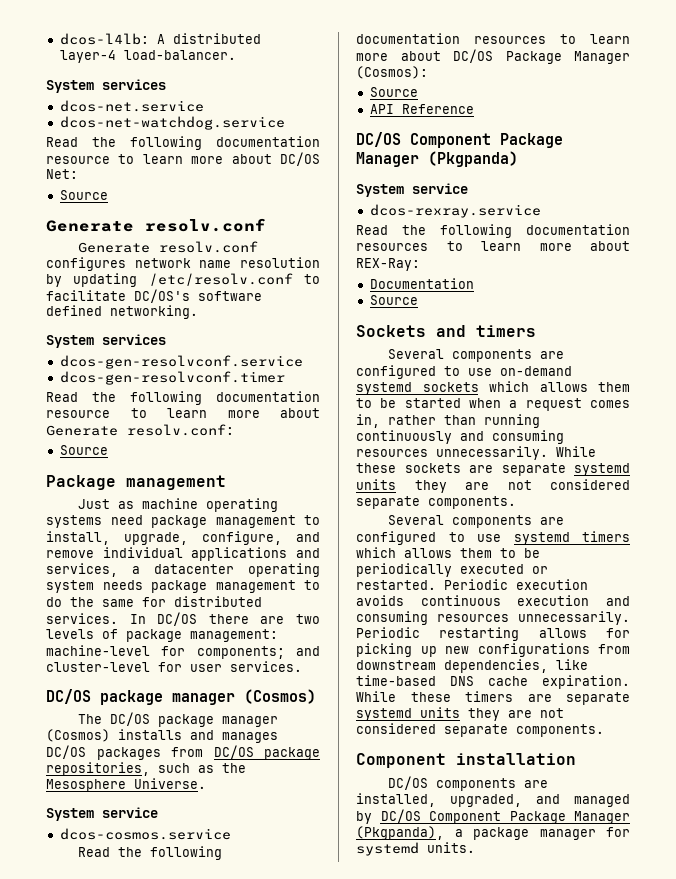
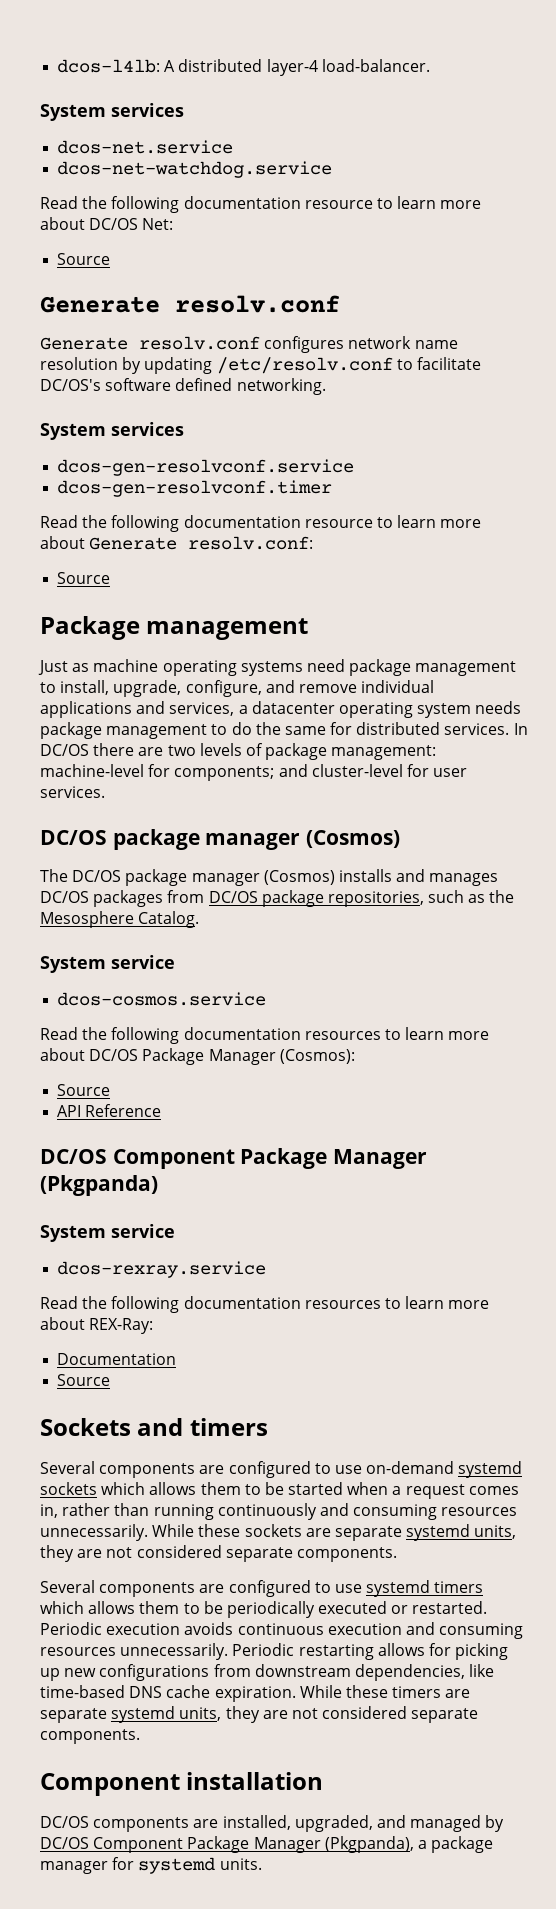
[134,778,206,789] Universe. -> [138,911,200,928] Catalog.
[356,479,396,490] units -> [474,1525,517,1539] units,
[420,707,460,718] units -> [179,1707,222,1721] units,

